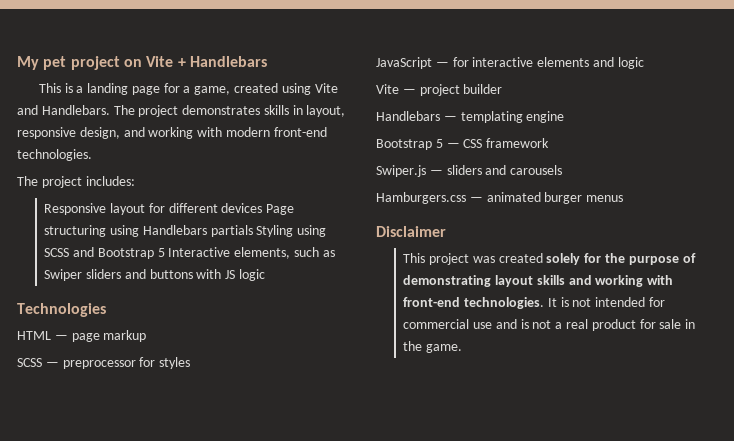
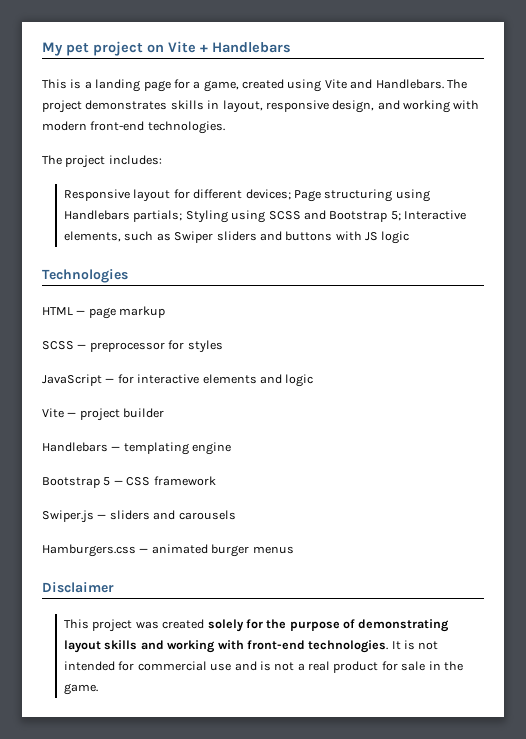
[221,203,263,213] devices -> [245,189,291,200] devices;
[210,225,253,237] partials -> [133,210,183,222] partials;
[157,248,165,257] 5 -> [390,211,401,221] 5;

